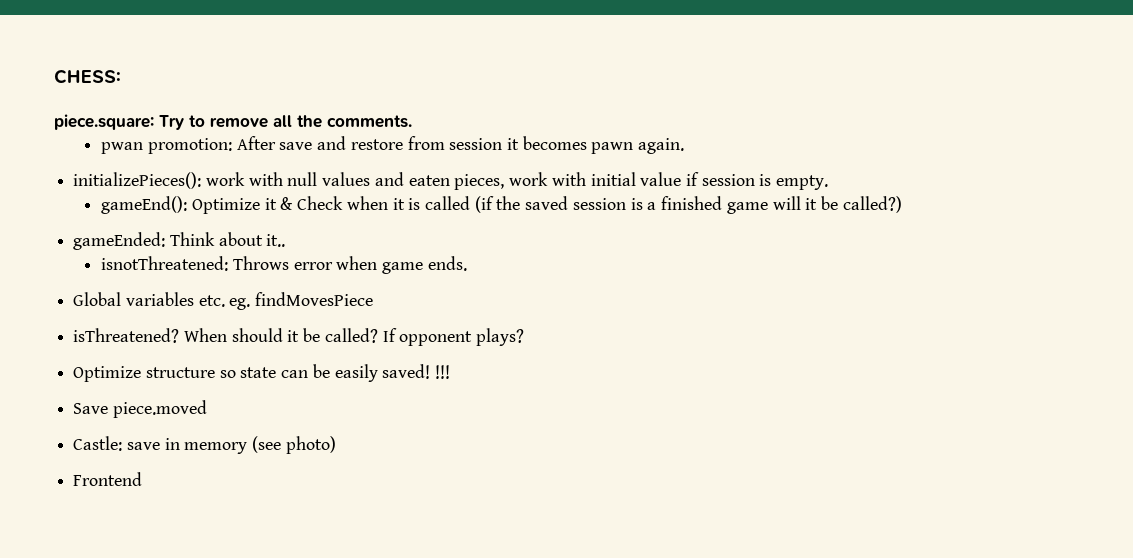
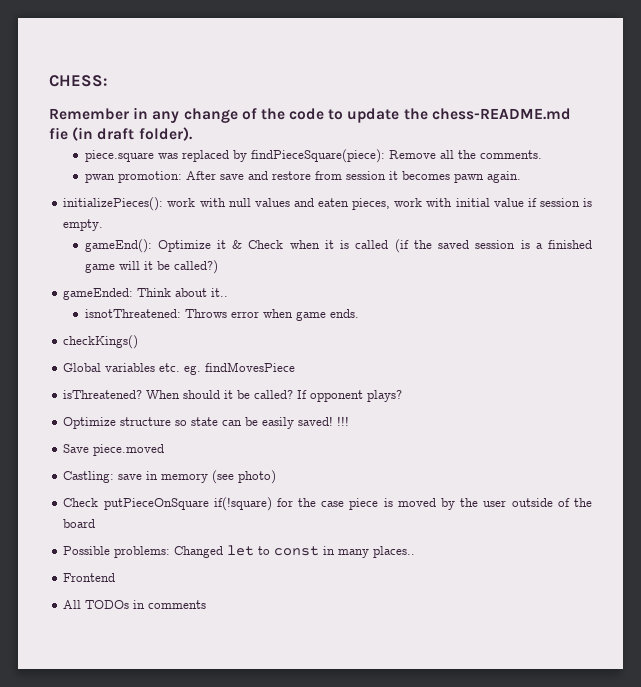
[54,114,268,130] piece.square: Try to remove -> [49,107,571,123] [49,127,192,141] [84,149,436,163] Remember in any change of the code to update the chess-README.md fie (in draft folder). // piece.square was replaced by findPieceSquare(piece): Remove
(467, 263) none -> [63,335,139,349] // checkKings()
[73,436,123,451] Castle: -> [63,471,115,483] Castling:
[73,472,143,486] Frontend -> [63,497,592,511] [63,519,96,528] [63,545,416,558] [63,573,116,582] [63,600,207,609] Check putPieceOnSquare if(!square) for the case piece is moved by the user outside of the board // Possible problems: Changed let to const in many places.. // Frontend // All TODOs in comments

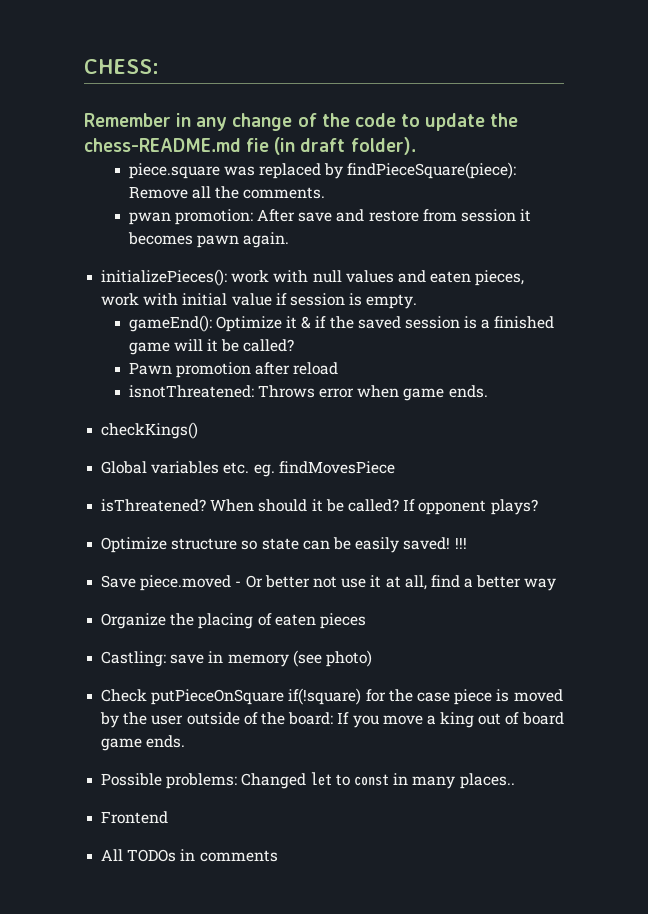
[248,239,409,253] Check when it is called (if -> [315,316,327,328] if
[173,260,218,274] [63,288,229,300] called?) // gameEnded: Think about it.. -> [243,339,295,352] [128,362,339,378] called? // Pawn promotion after reload
(165, 450) none -> [235,575,557,591] [101,613,366,629] - Or better not use it at all, find a better way // Organize the placing of eaten pieces
(592, 502) none -> [288,712,520,728] board: If you move a king out of
(96, 523) none -> [101,735,186,751] game ends.

